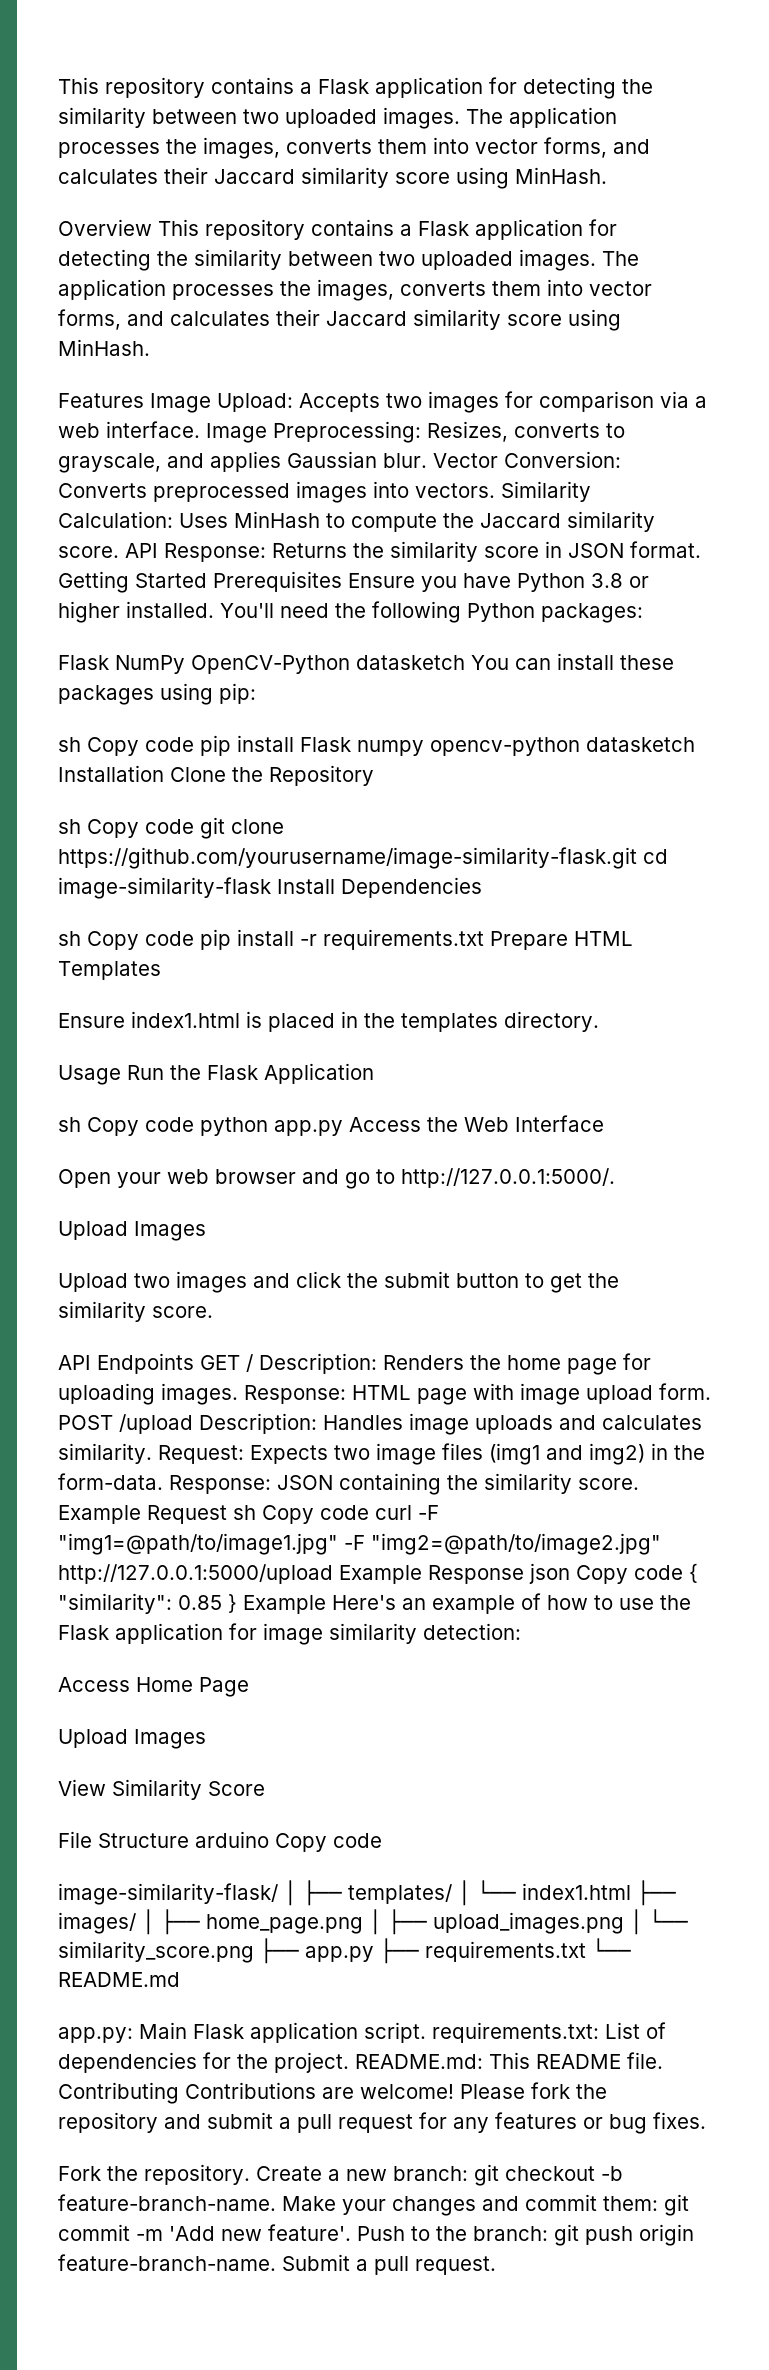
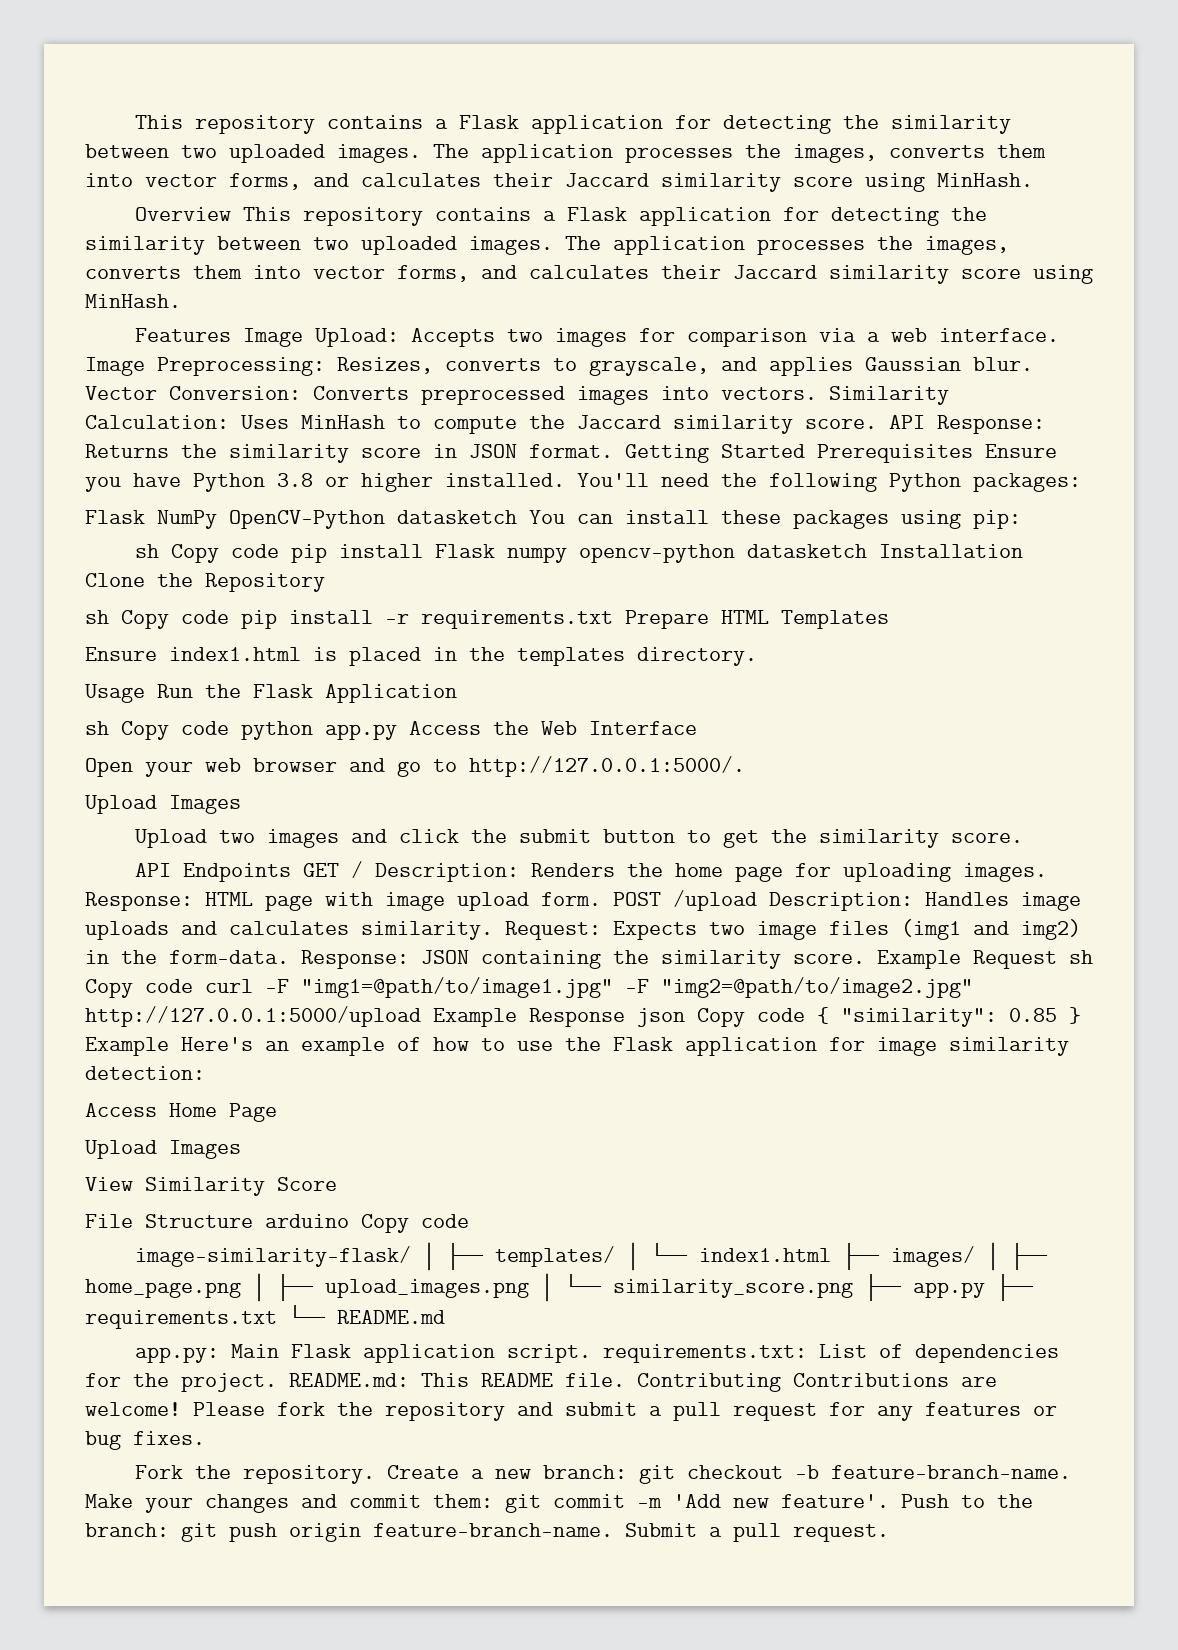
[58,817,284,839] [58,847,668,869] [58,877,482,899] // sh Copy code git clone https://github.com/yourusername/image-similarity-flask.git cd image-similarity-flask Install Dependencies -> (325, 582) none

